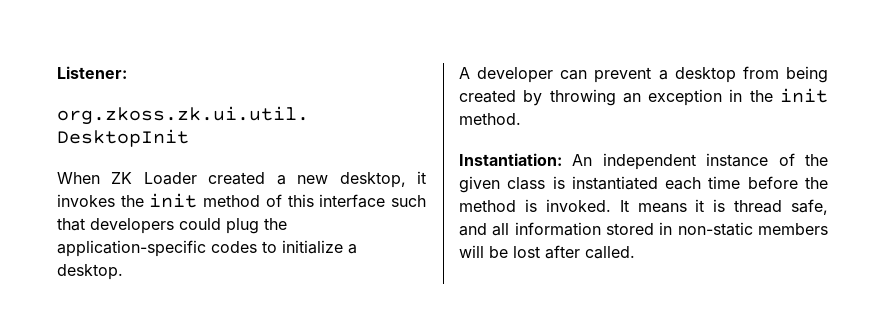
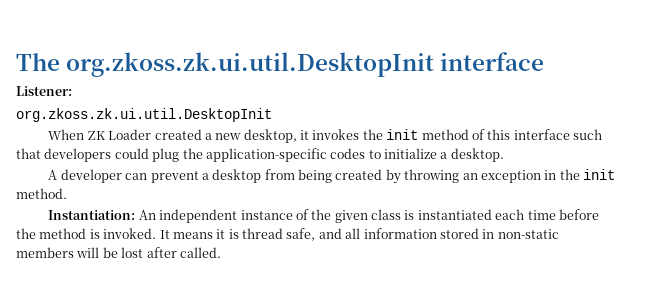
(57, 72) none -> [16,52,545,77] The org.zkoss.zk.ui.util.DesktopInit interface //

